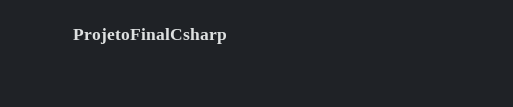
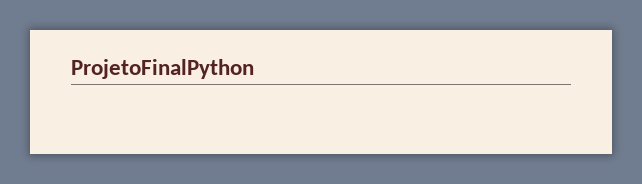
[73,28,227,44] ProjetoFinalCsharp -> [71,59,254,79] ProjetoFinalPython

